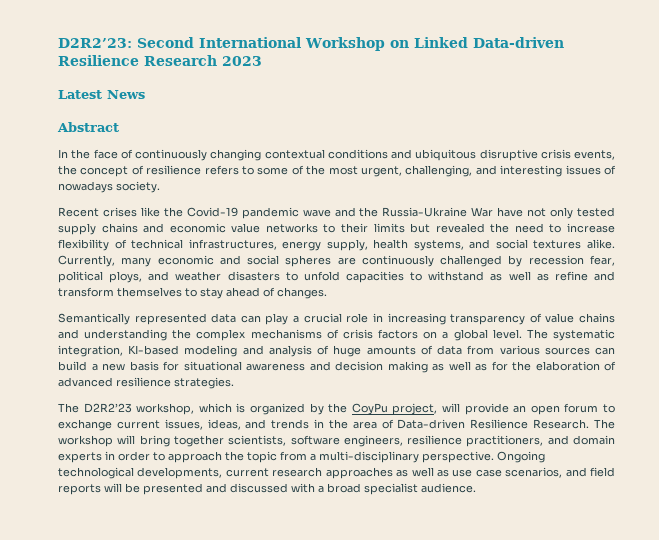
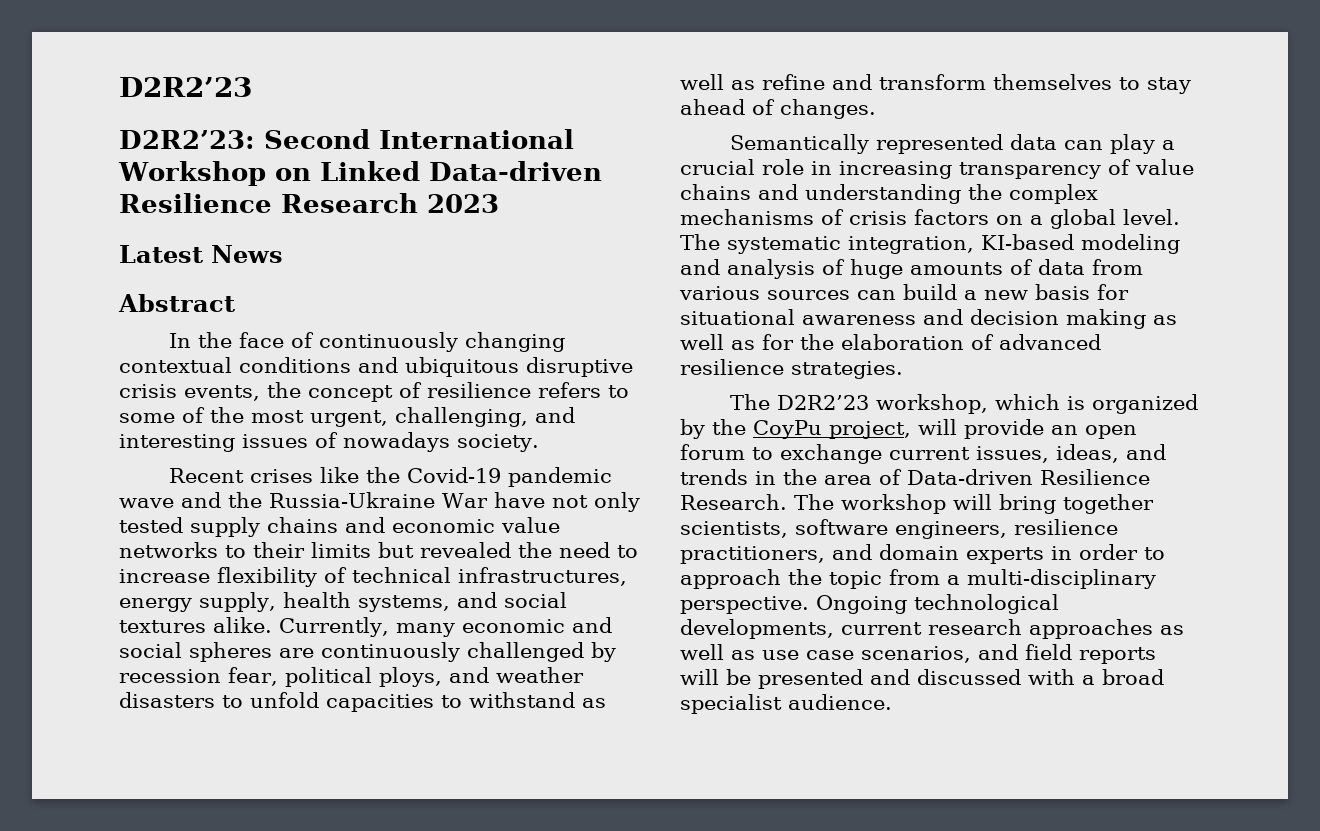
(58, 43) none -> [119,77,252,97] D2R2’23 //

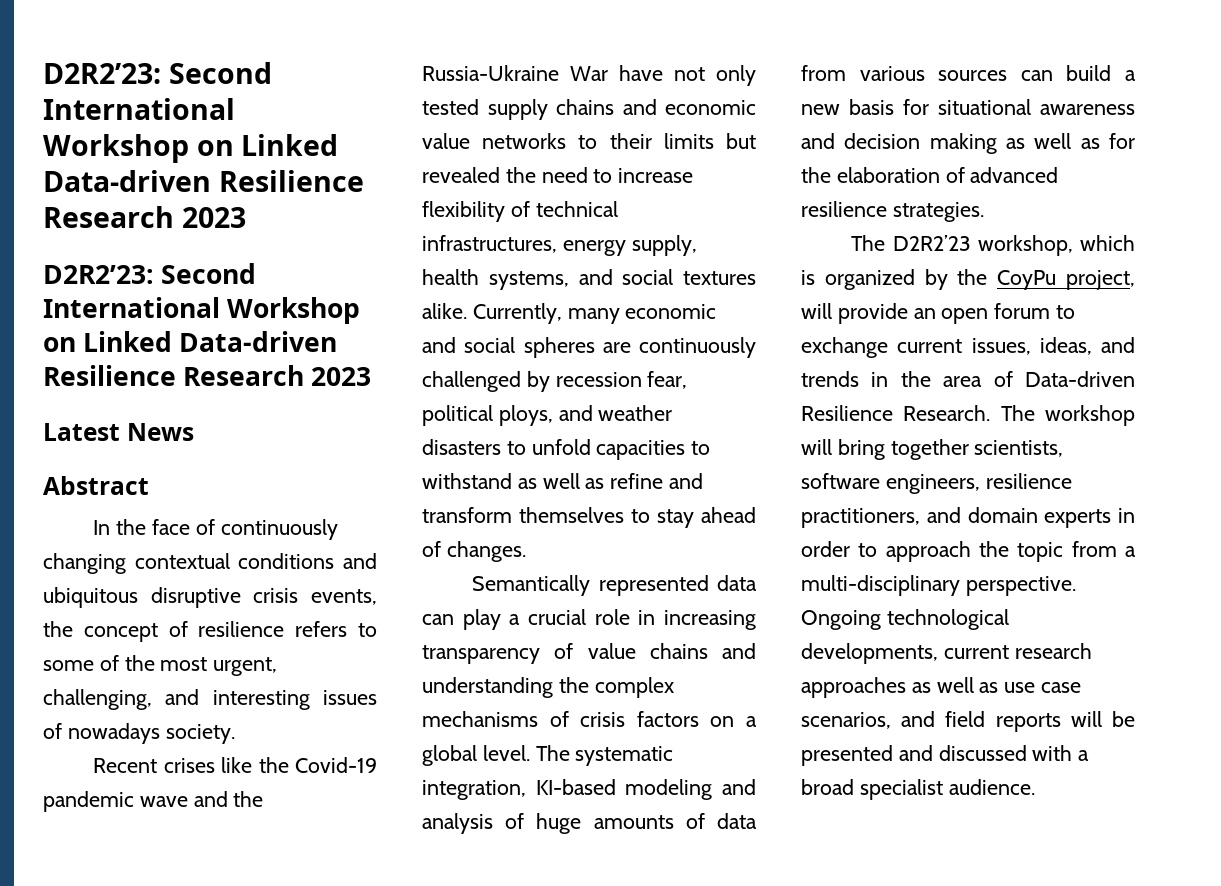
[119,77,252,97] D2R2’23 -> [43,62,272,84] [43,98,235,120] [43,134,339,163] [43,170,364,192] [43,206,246,228] D2R2’23: Second International Workshop on Linked Data-driven Resilience Research 2023

